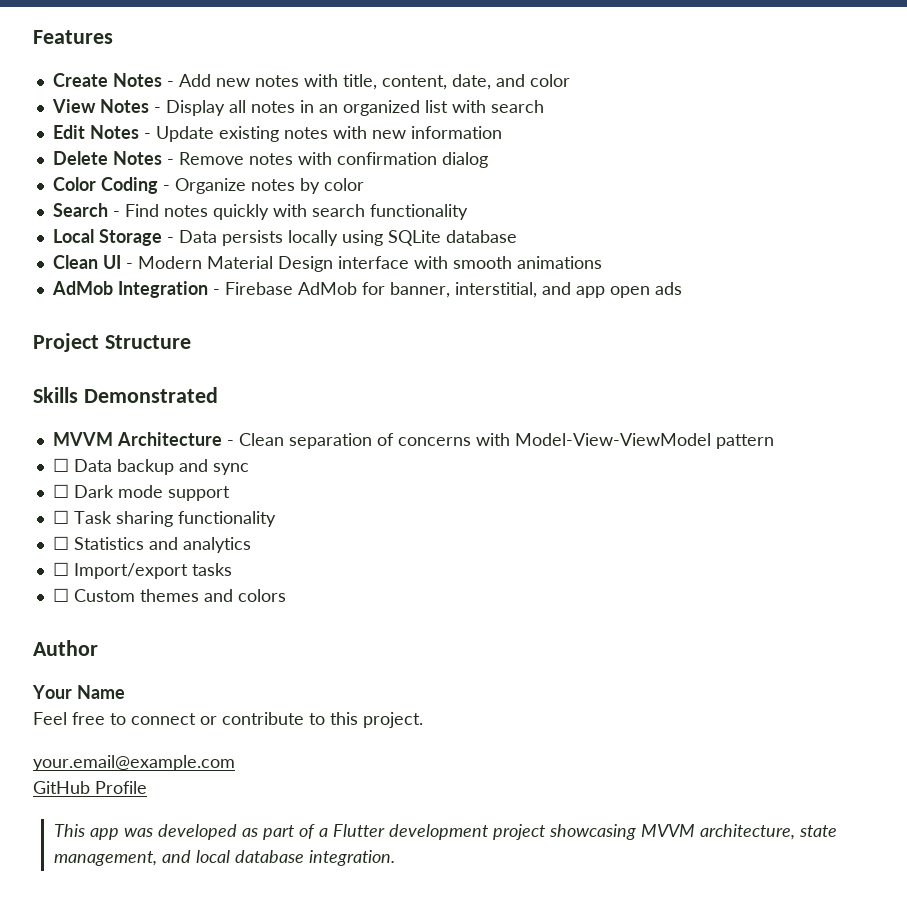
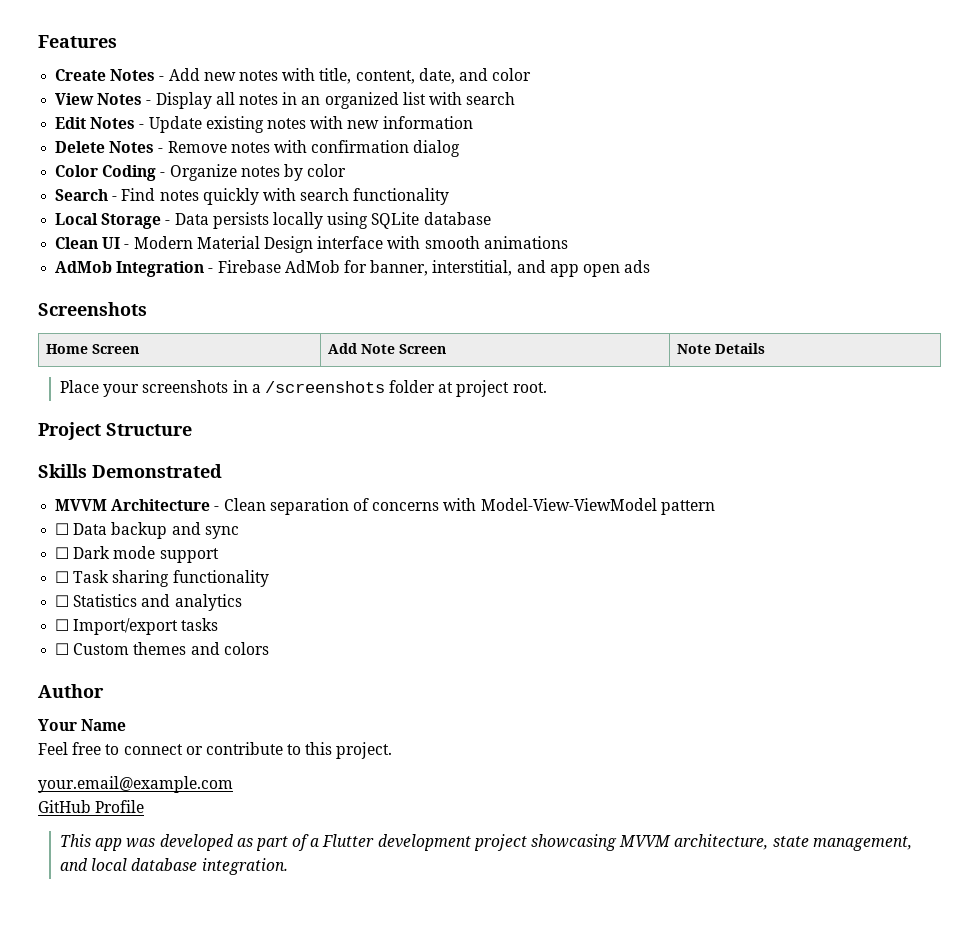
(682, 288) none -> [38,302,147,316] [45,344,139,354] [327,343,446,354] [676,343,765,354] [59,380,547,397] // Screenshots // Home Screen | Add Note Screen | Note Details // Place your screenshots in a /screenshots folder at project root.

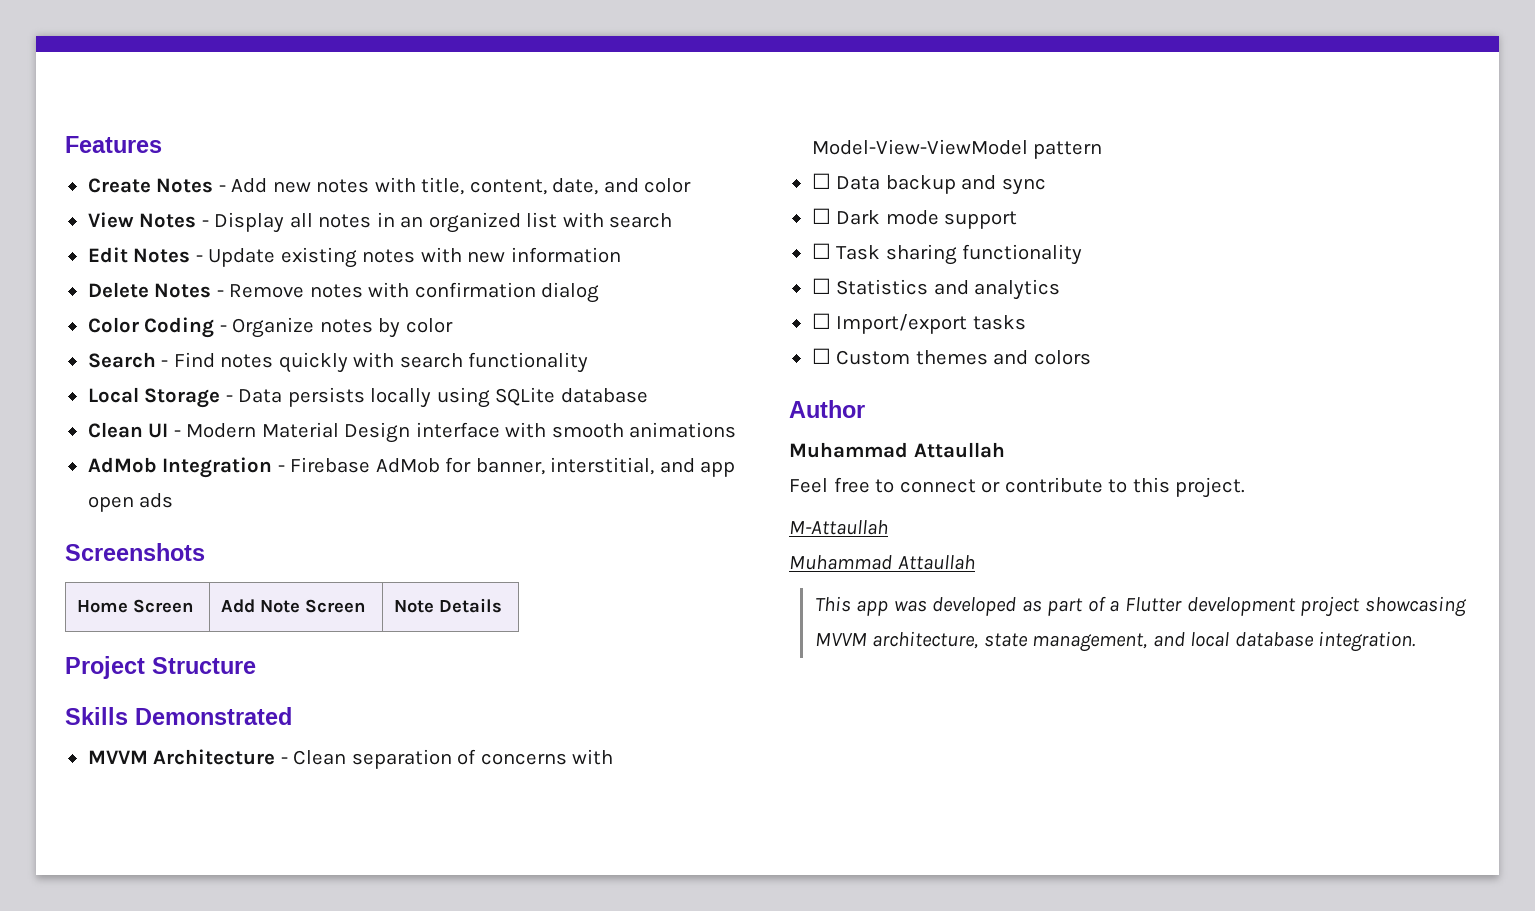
[59,380,547,397] // Place your screenshots in a /screenshots folder at project root. -> (503, 605) none
[38,719,127,731] Your Name -> [789,442,1005,458] Muhammad Attaullah
[38,776,233,793] [38,800,145,813] your.email@example.com // GitHub Profile -> [789,520,888,535] [789,555,975,570] M-Attaullah // Muhammad Attaullah

